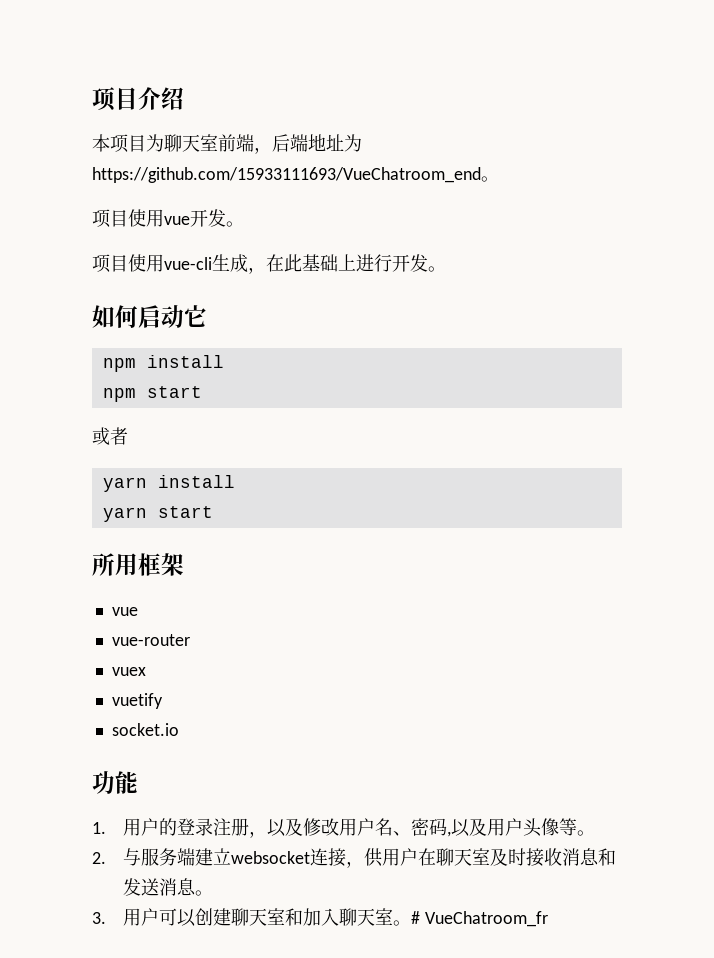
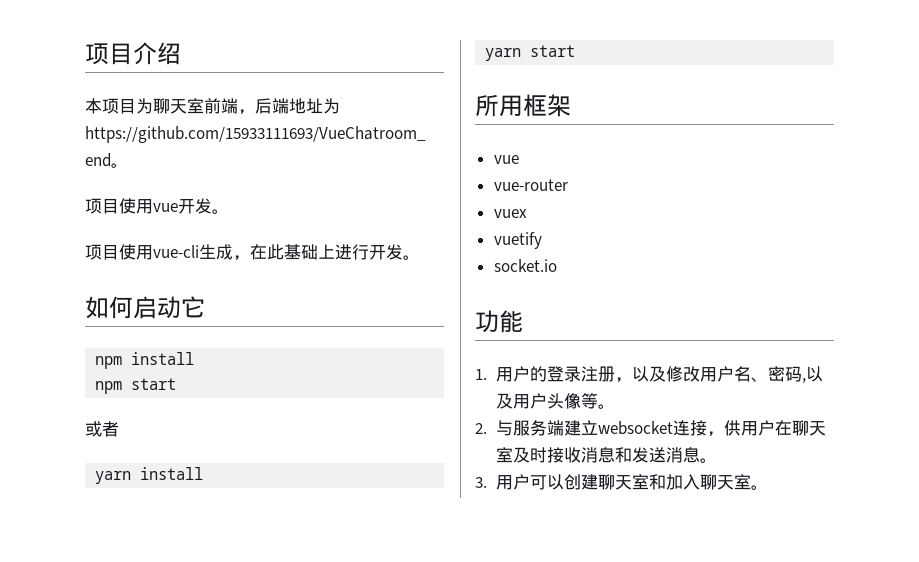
[410,911,548,927] # VueChatroom_fr -> (768, 487) none

